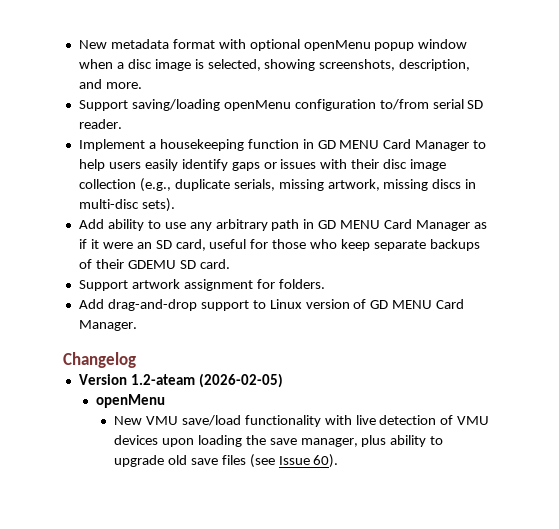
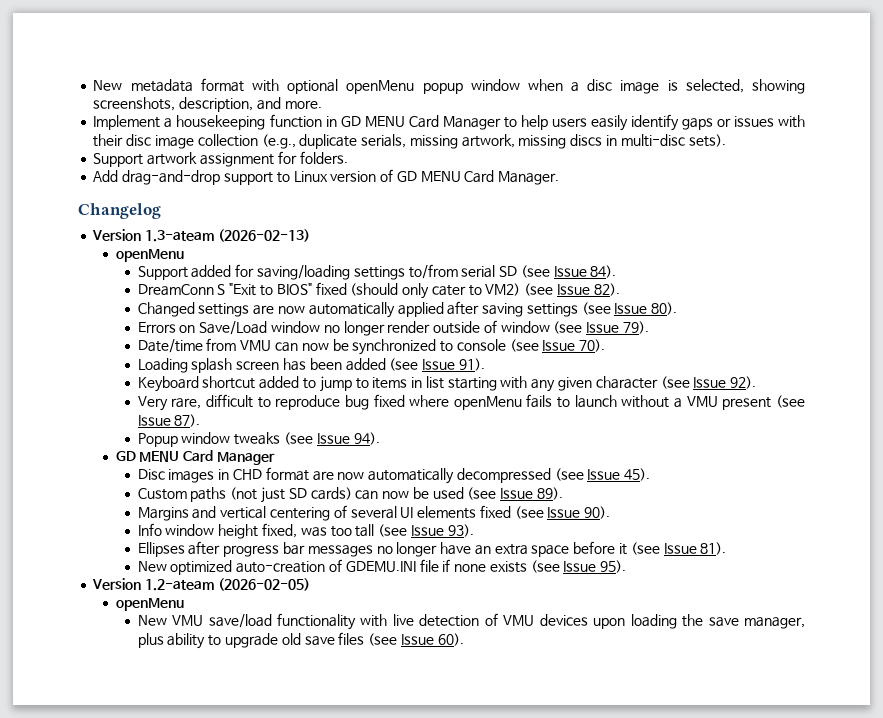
[78,99,484,111] [78,119,122,129] // Support saving/loading openMenu configuration to/from serial SD reader. -> (322, 104) none
[78,219,487,231] [78,239,480,251] [78,259,230,269] // Add ability to use any arbitrary path in GD MENU Card Manager as if it were an SD card, useful for those who keep separate backups of their GDEMU SD card. -> (726, 140) none
(136, 360) none -> [92,229,310,242] [115,249,184,262] [137,264,617,280] [137,282,620,299] [137,301,678,318] [137,320,650,336] [137,338,606,355] [137,358,485,373] [137,376,757,392] [137,394,806,411] [137,414,201,427] [137,432,380,447] [115,450,275,465] [137,467,651,484] [137,487,564,503] [137,505,611,521] [137,523,474,539] [137,541,727,557] [137,559,627,575] // Version 1.3-ateam (2026-02-13) // openMenu // Support added for saving/loading settings to/from serial SD (see Issue 84). // DreamConn S "Exit to BIOS" fixed (should only cater to VM2) (see Issue 82). // Changed settings are now automatically applied after saving settings (see Issue 80). // Errors on Save/Load window no longer render outside of window (see Issue 79). // Date/time from VMU can now be synchronized to console (see Issue 70). // Loading splash screen has been added (see Issue 91). // Keyboard shortcut added to jump to items in list starting with any given character (see Issue 92). // Very rare, difficult to reproduce bug fixed where openMenu fails to launch without a VMU present (see Issue 87). // Popup window tweaks (see Issue 94). // GD MENU Card Manager // Disc images in CHD format are now automatically decompressed (see Issue 45). // Custom paths (not just SD cards) can now be used (see Issue 89). // Margins and vertical centering of several UI elements fixed (see Issue 90). // Info window height fixed, was too tall (see Issue 93). // Ellipses after progress bar messages no longer have an extra space before it (see Issue 81). // New optimized auto-creation of GDEMU.INI file if none exists (see Issue 95).

